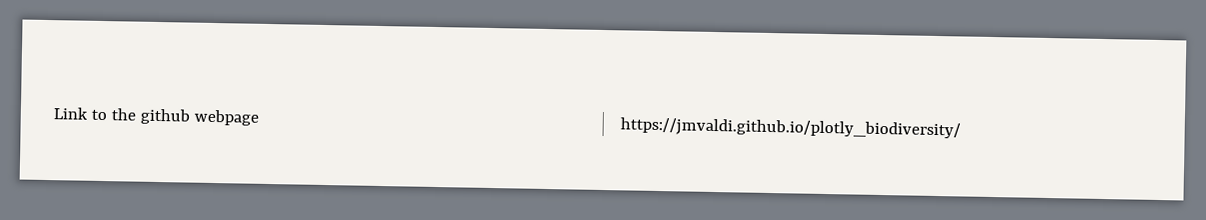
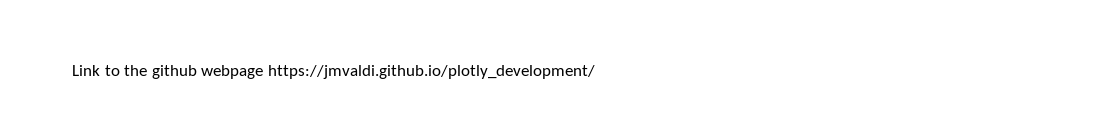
[620,117,961,140] https://jmvaldi.github.io/plotly_biodiversity/ -> [267,65,595,79] https://jmvaldi.github.io/plotly_development/

